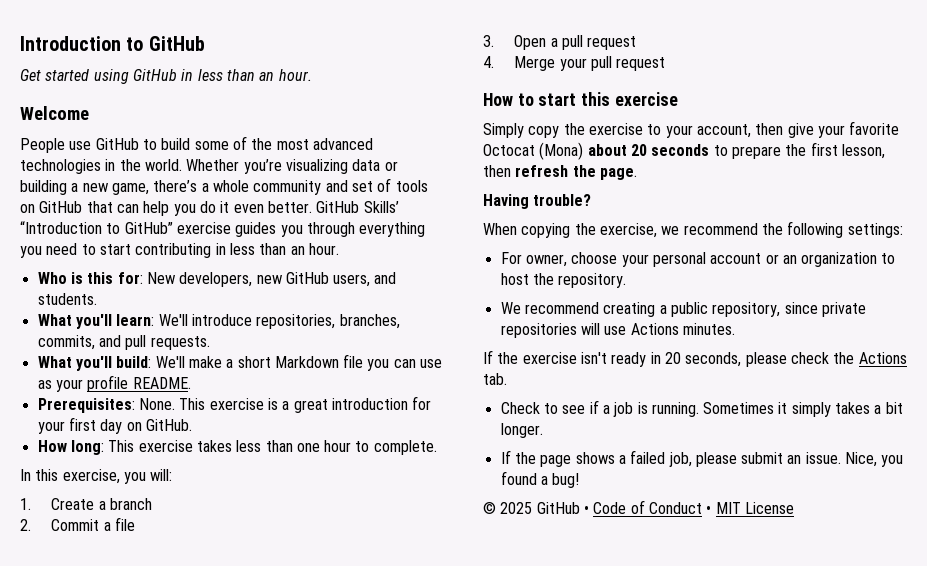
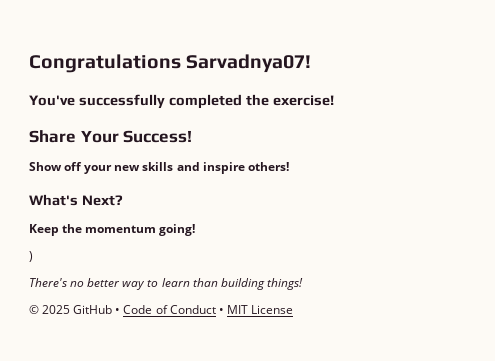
[20,36,205,51] [20,69,312,84] [20,106,89,120] [20,136,373,153] [20,159,398,174] [20,178,428,195] [20,201,399,216] [20,221,426,237] [20,243,339,258] [37,272,397,287] [37,293,97,305] [37,314,400,329] [37,335,210,350] [37,354,443,371] [37,375,191,392] [37,396,432,413] [37,417,192,434] [37,440,437,455] [20,469,173,484] [20,498,153,510] [20,517,136,531] [483,35,637,50] [483,56,666,71] [483,92,678,106] [483,121,900,138] [483,142,885,160] [483,165,637,180] [483,194,592,209] [483,221,903,238] [500,252,896,267] [500,273,627,288] [500,302,866,317] [500,323,735,338] [483,350,907,367] [483,373,507,385] [500,400,903,417] [500,423,543,438] [500,450,904,467] [500,471,580,488] Introduction to GitHub // Get started using GitHub in less than an hour. // Welcome // People use GitHub to build some of the most advanced technologies in the world. Whether you’re visualizing data or building a new game, there’s a whole community and set of tools on GitHub that can help you do it even better. GitHub Skills’ “Introduction to GitHub” exercise guides you through everything you need to start contributing in less than an hour. // Who is this for: New developers, new GitHub users, and students. // What you'll learn: We'll introduce repositories, branches, commits, and pull requests. // What you'll build: We'll make a short Markdown file you can use as your profile README. // Prerequisites: None. This exercise is a great introduction for your first day on GitHub. // How long: This exercise takes less than one hour to complete. // In this exercise, you will: // 1. Create a branch // 2. Commit a file // 3. Open a pull request // 4. Merge your pull request // How to start this exercise // Simply copy the exercise to your account, then give your favorite Octocat (Mona) about 20 seconds to prepare the first lesson, then refresh the page. // Having trouble? // When copying the exercise, we recommend the following settings: // For owner, choose your personal account or an organization to host the repository. // We recommend creating a public repository, since private repositories will use Actions minutes. // If the exercise isn't ready in 20 seconds, please check the Actions tab. // Check to see if a job is running. Sometimes it simply takes a bit longer. // If the page shows a failed job, please submit an issue. Nice, you found a bug! -> [29,54,312,73] [29,94,334,109] [29,130,193,143] [29,162,289,174] [29,194,123,206] [29,224,196,236] [29,251,33,262] [29,278,303,290] Congratulations Sarvadnya07! // You've successfully completed the exercise! // Share Your Success! // Show off your new skills and inspire others! // What's Next? // Keep the momentum going! // ) // There's no better way to learn than building things!

